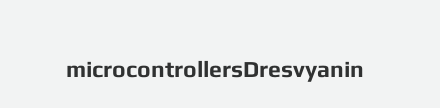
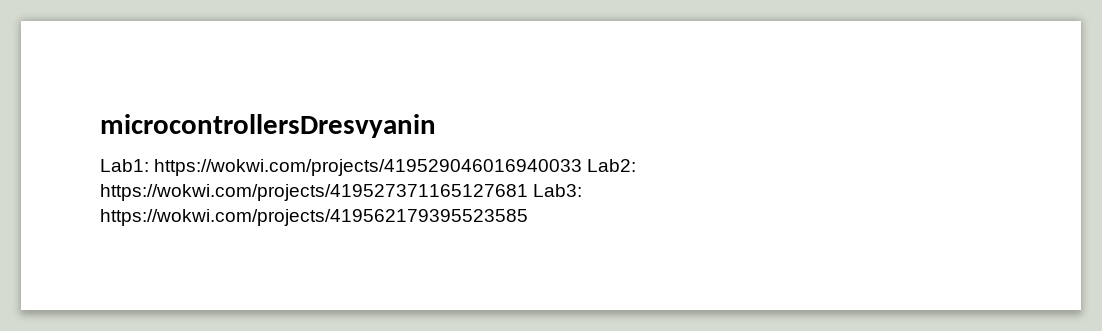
(364, 71) none -> [100,159,637,176] [100,184,583,201] [100,209,528,226] // Lab1: https://wokwi.com/projects/419529046016940033 Lab2: https://wokwi.com/projects/419527371165127681 Lab3: https://wokwi.com/projects/419562179395523585

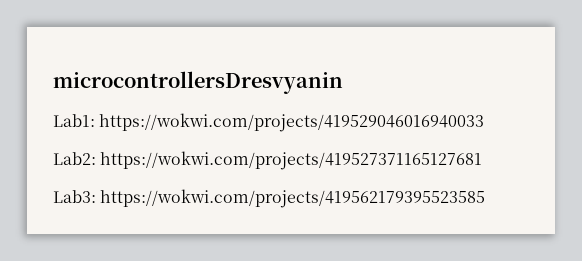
(583, 167) none -> (485, 122) //
(528, 192) none -> (483, 160) //

